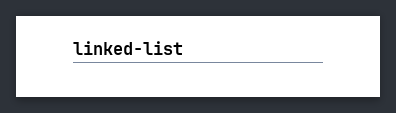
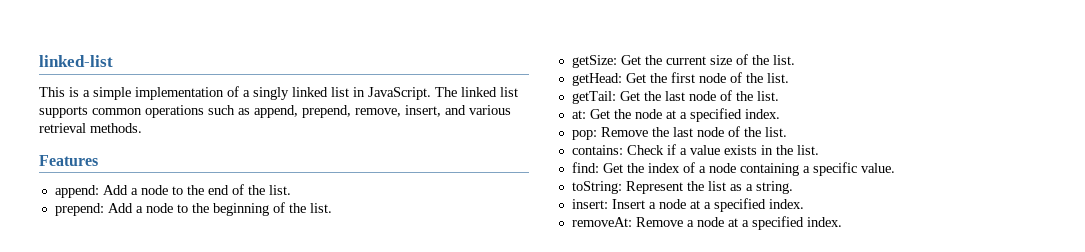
(183, 48) none -> [39,86,518,100] [39,105,511,118] [39,123,142,133] [39,155,98,166] [54,184,291,198] [54,202,332,216] [571,54,795,68] [571,72,789,86] [571,90,779,104] [571,108,780,122] [571,126,787,140] [571,144,819,155] [571,162,895,176] [571,181,793,194] [571,198,804,212] [571,216,842,230] // This is a simple implementation of a singly linked list in JavaScript. The linked list supports common operations such as append, prepend, remove, insert, and various retrieval methods. // Features // append: Add a node to the end of the list. // prepend: Add a node to the beginning of the list. // getSize: Get the current size of the list. // getHead: Get the first node of the list. // getTail: Get the last node of the list. // at: Get the node at a specified index. // pop: Remove the last node of the list. // contains: Check if a value exists in the list. // find: Get the index of a node containing a specific value. // toString: Represent the list as a string. // insert: Insert a node at a specified index. // removeAt: Remove a node at a specified index.

